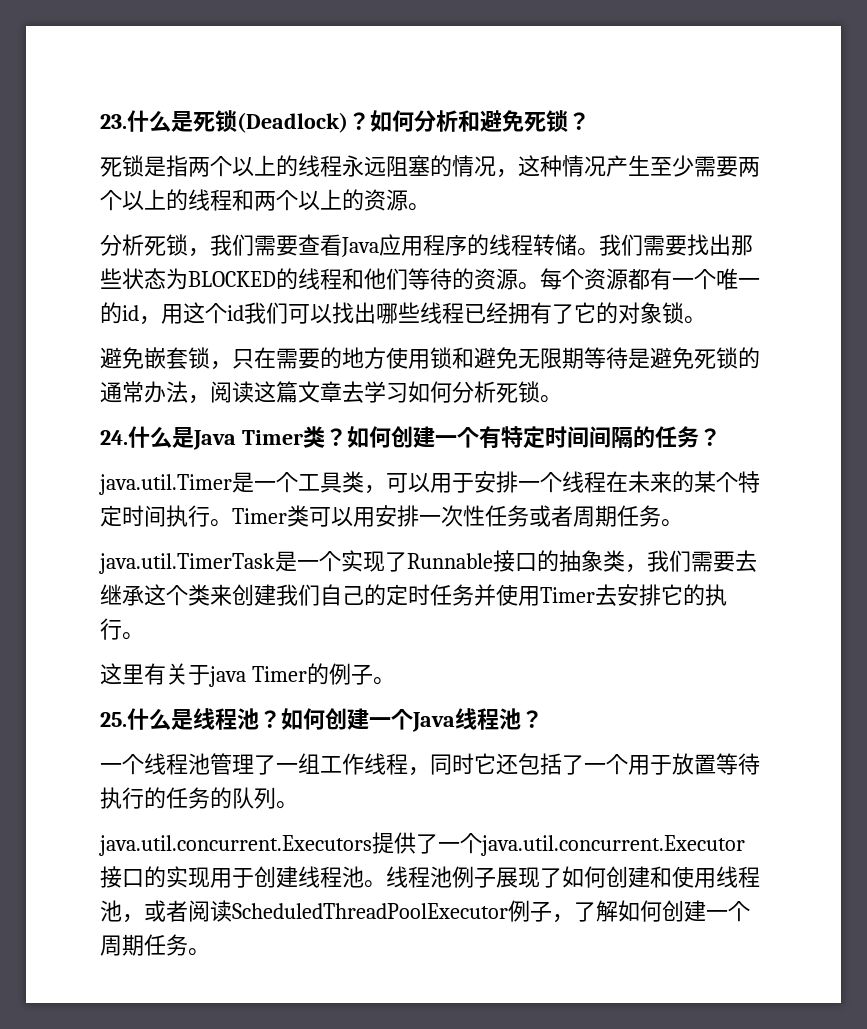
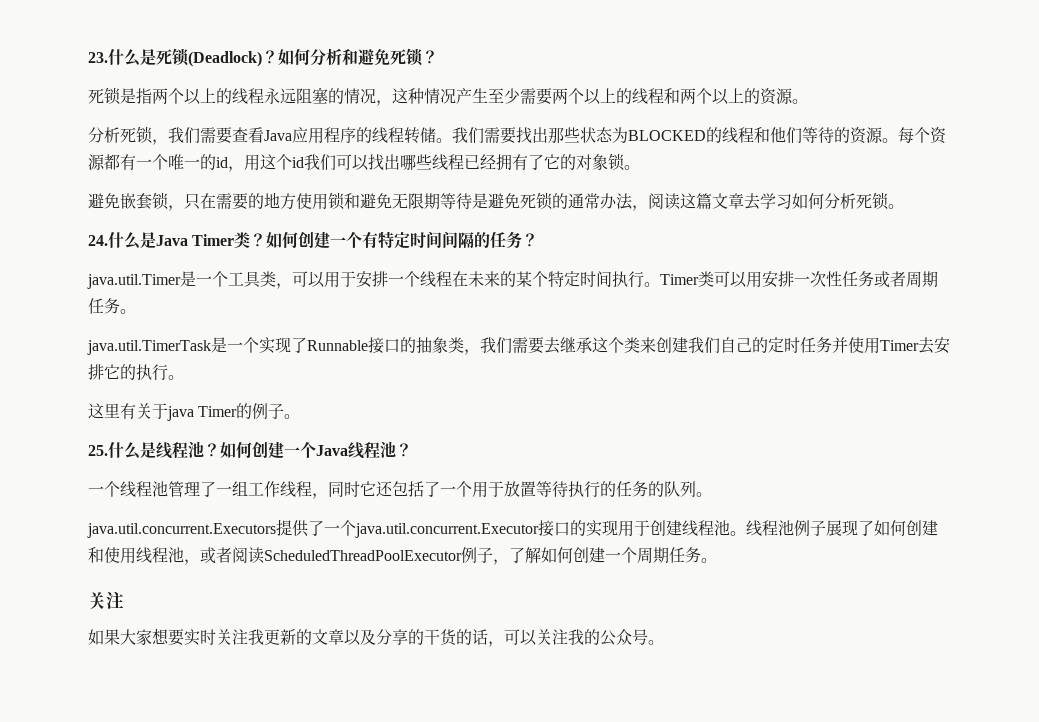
(210, 952) none -> [88,591,124,610] [88,628,664,647] // 关注 // 如果大家想要实时关注我更新的文章以及分享的干货的话，可以关注我的公众号。

